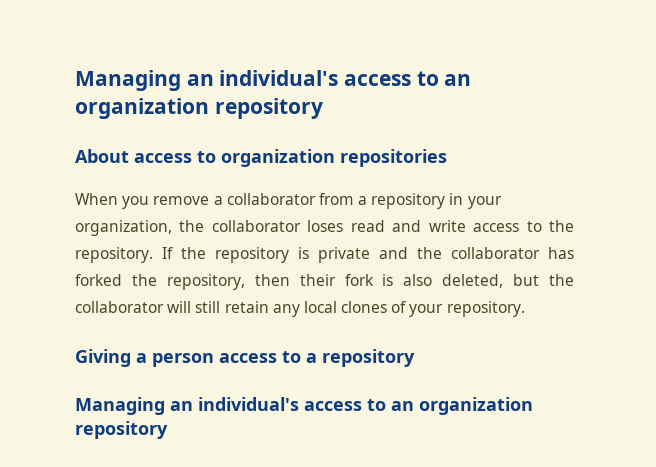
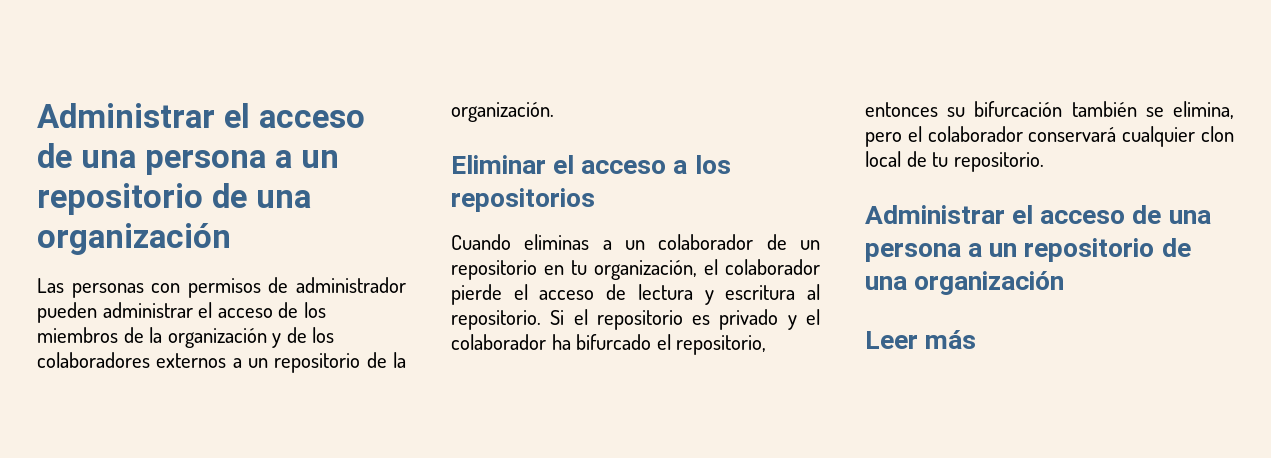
[75,70,472,91] [75,98,323,119] [75,149,447,167] [75,193,502,209] [75,220,575,236] [75,247,574,263] [75,274,574,290] [75,301,525,317] [75,349,415,367] [75,397,533,415] [75,421,168,439] Managing an individual's access to an organization repository // About access to organization repositories // When you remove a collaborator from a repository in your organization, the collaborator loses read and write access to the repository. If the repository is private and the collaborator has forked the repository, then their fork is also deleted, but the collaborator will still retain any local clones of your repository. // Giving a person access to a repository // Managing an individual's access to an organization repository -> [37,103,365,128] [37,143,339,175] [37,183,311,215] [37,223,231,255] [37,277,406,298] [37,302,326,323] [37,327,335,348] [37,352,406,373] [451,102,554,122] [451,155,731,174] [451,188,595,212] [451,234,820,250] [451,259,820,280] [451,284,820,305] [451,309,820,330] [451,334,767,355] [865,101,1234,119] [865,126,1234,147] [865,151,1044,172] [865,205,1211,224] [865,238,1191,262] [865,271,1065,295] [865,330,977,349] Administrar el acceso de una persona a un repositorio de una organización // Las personas con permisos de administrador pueden administrar el acceso de los miembros de la organización y de los colaboradores externos a un repositorio de la organización. // Eliminar el acceso a los repositorios // Cuando eliminas a un colaborador de un repositorio en tu organización, el colaborador pierde el acceso de lectura y escritura al repositorio. Si el repositorio es privado y el colaborador ha bifurcado el repositorio, entonces su bifurcación también se elimina, pero el colaborador conservará cualquier clon local de tu repositorio. // Administrar el acceso de una persona a un repositorio de una organización // Leer más

